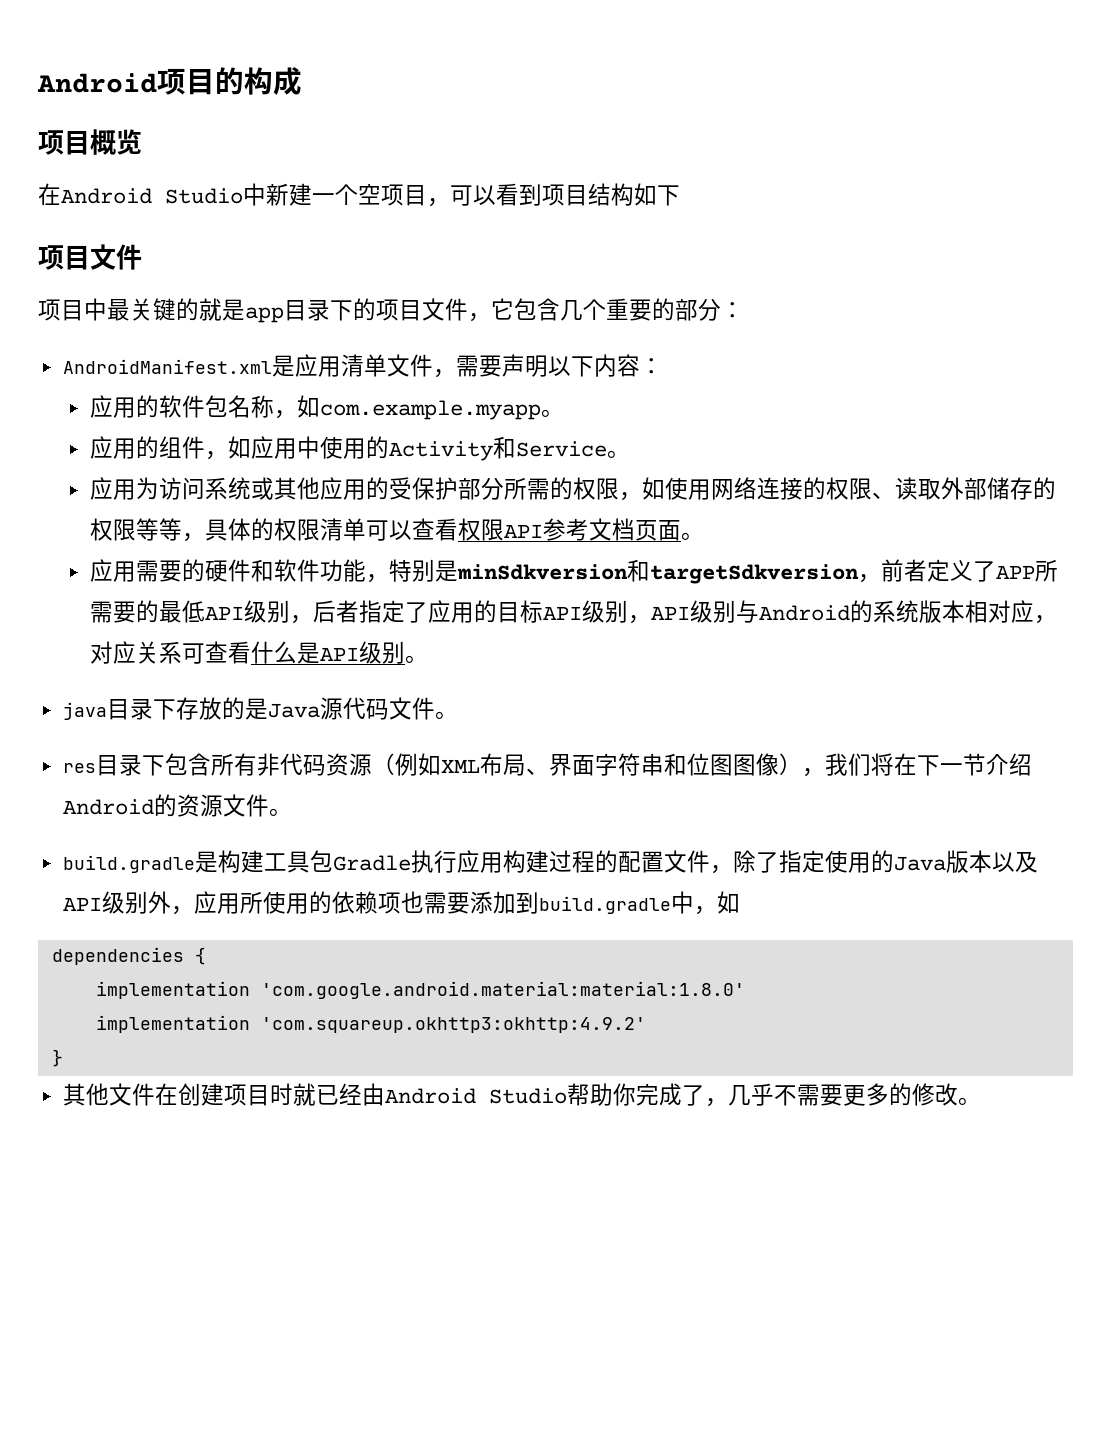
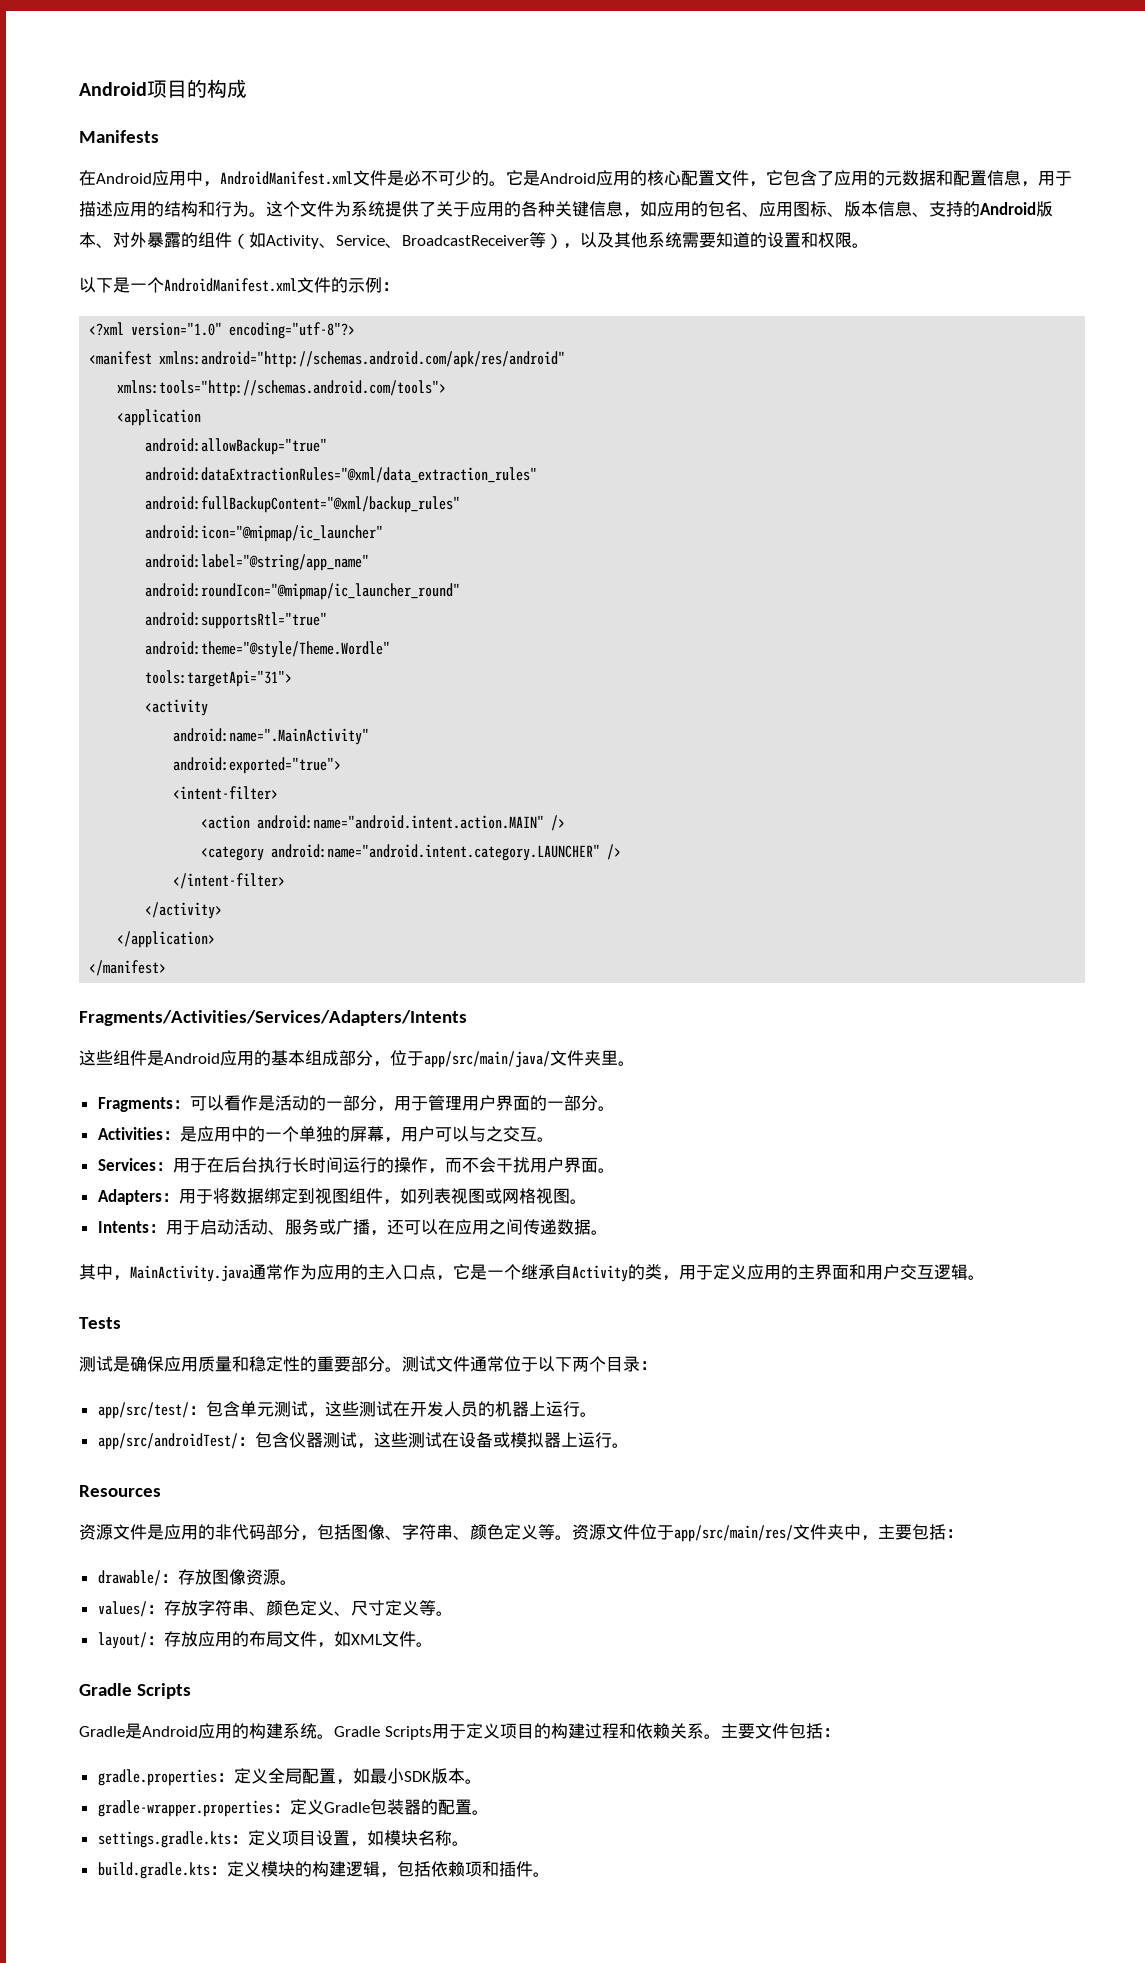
[38,129,142,155] 项目概览 -> [79,130,159,143] Manifests
[165,183,680,207] [38,244,142,270] [38,298,744,323] [62,354,663,378] [89,395,564,420] [89,436,630,461] [89,477,1056,501] [89,518,704,542] [89,559,1058,584] [89,600,1057,624] [89,641,428,664] [62,697,458,720] [62,753,1032,777] [62,794,292,817] [62,850,1038,874] [62,891,740,915] [51,947,206,965] [95,981,745,999] [95,1015,646,1033] [51,1049,63,1067] [62,1083,958,1107] Studio中新建一个空项目，可以看到项目结构如下 // 项目文件 // 项目中最关键的就是app目录下的项目文件，它包含几个重要的部分： // AndroidManifest.xml是应用清单文件，需要声明以下内容： // 应用的软件包名称，如com.example.myapp。 // 应用的组件，如应用中使用的Activity和Service。 // 应用为访问系统或其他应用的受保护部分所需的权限，如使用网络连接的权限、读取外部储存的权限等等，具体的权限清单可以查看权限API参考文档页面。 // 应用需要的硬件和软件功能，特别是minSdkversion和targetSdkversion，前者定义了APP所需要的最低API级别，后者指定了应用的目标API级别，API级别与Android的系统版本相对应，对应关系可查看什么是API级别。 // java目录下存放的是Java源代码文件。 // res目录下包含所有非代码资源（例如XML布局、界面字符串和位图图像），我们将在下一节介绍Android的资源文件。 // build.gradle是构建工具包Gradle执行应用构建过程的配置文件，除了指定使用的Java版本以及API级别外，应用所使用的依赖项也需要添加到build.gradle中，如 // dependencies { // implementation 'com.google.android.material:material:1.8.0' // implementation 'com.squareup.okhttp3:okhttp:4.9.2' // } // 其他文件在创建项目时就已经由Android Studio帮助你完成了，几乎不需要更多的修改 -> [152,170,1072,187] [79,201,1053,218] [79,232,869,249] [79,277,399,293] [89,322,356,339] [89,351,566,368] [117,380,447,397] [117,409,202,426] [145,438,328,455] [145,467,538,483] [145,496,461,513] [145,525,384,542] [145,554,370,571] [145,583,461,600] [145,612,328,629] [145,641,391,658] [145,670,293,687] [145,699,209,716] [173,728,370,745] [173,757,342,774] [173,786,279,800] [201,815,566,831] [201,844,622,861] [173,873,286,889] [145,902,223,919] [117,931,216,948] [89,960,167,976] [79,1010,467,1026] [79,1050,635,1068] [97,1095,615,1112] [97,1126,554,1143] [97,1157,615,1174] [97,1188,587,1205] [97,1219,608,1236] [79,1264,985,1282] [79,1317,121,1329] [79,1356,657,1372] [97,1401,597,1419] [97,1432,629,1450] [79,1485,161,1497] [79,1524,963,1542] [97,1569,297,1586] [97,1600,453,1617] [97,1631,433,1649] [79,1683,191,1699] [79,1723,840,1740] [97,1768,482,1786] [97,1799,489,1817] [97,1830,469,1848] [97,1861,533,1879] 应用中，AndroidManifest.xml文件是必不可少的。它是Android应用的核心配置文件，它包含了应用的元数据和配置信息，用于描述应用的结构和行为。这个文件为系统提供了关于应用的各种关键信息，如应用的包名、应用图标、版本信息、支持的Android版本、对外暴露的组件（如Activity、Service、BroadcastReceiver等），以及其他系统需要知道的设置和权限。 // 以下是一个AndroidManifest.xml文件的示例： // <?xml version="1.0" encoding="utf-8"?> // <manifest xmlns:android="http://schemas.android.com/apk/res/android" // xmlns:tools="http://schemas.android.com/tools"> // <application // android:allowBackup="true" // android:dataExtractionRules="@xml/data_extraction_rules" // android:fullBackupContent="@xml/backup_rules" // android:icon="@mipmap/ic_launcher" // android:label="@string/app_name" // android:roundIcon="@mipmap/ic_launcher_round" // android:supportsRtl="true" // android:theme="@style/Theme.Wordle" // tools:targetApi="31"> // <activity // android:name=".MainActivity" // android:exported="true"> // <intent-filter> // <action android:name="android.intent.action.MAIN" /> // <category android:name="android.intent.category.LAUNCHER" /> // </intent-filter> // </activity> // </application> // </manifest> // Fragments/Activities/Services/Adapters/Intents // 这些组件是Android应用的基本组成部分，位于app/src/main/java/文件夹里。 // Fragments：可以看作是活动的一部分，用于管理用户界面的一部分。 // Activities：是应用中的一个单独的屏幕，用户可以与之交互。 // Services：用于在后台执行长时间运行的操作，而不会干扰用户界面。 // Adapters：用于将数据绑定到视图组件，如列表视图或网格视图。 // Intents：用于启动活动、服务或广播，还可以在应用之间传递数据。 // 其中，MainActivity.java通常作为应用的主入口点，它是一个继承自Activity的类，用于定义应用的主界面和用户交互逻辑。 // Tests // 测试是确保应用质量和稳定性的重要部分。测试文件通常位于以下两个目录： // app/src/test/：包含单元测试，这些测试在开发人员的机器上运行。 // app/src/androidTest/：包含仪器测试，这些测试在设备或模拟器上运行。 // Resources // 资源文件是应用的非代码部分，包括图像、字符串、颜色定义等。资源文件位于app/src/main/res/文件夹中，主要包括： // drawable/：存放图像资源。 // values/：存放字符串、颜色定义、尺寸定义等。 // layout/：存放应用的布局文件，如XML文件。 // Gradle Scripts // Gradle是Android应用的构建系统。Gradle Scripts用于定义项目的构建过程和依赖关系。主要文件包括： // gradle.properties：定义全局配置，如最小SDK版本。 // gradle-wrapper.properties：定义Gradle包装器的配置。 // settings.gradle.kts：定义项目设置，如模块名称。 // build.gradle.kts：定义模块的构建逻辑，包括依赖项和插件

